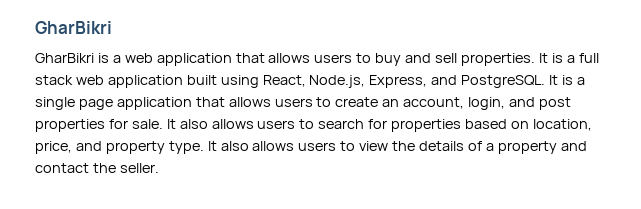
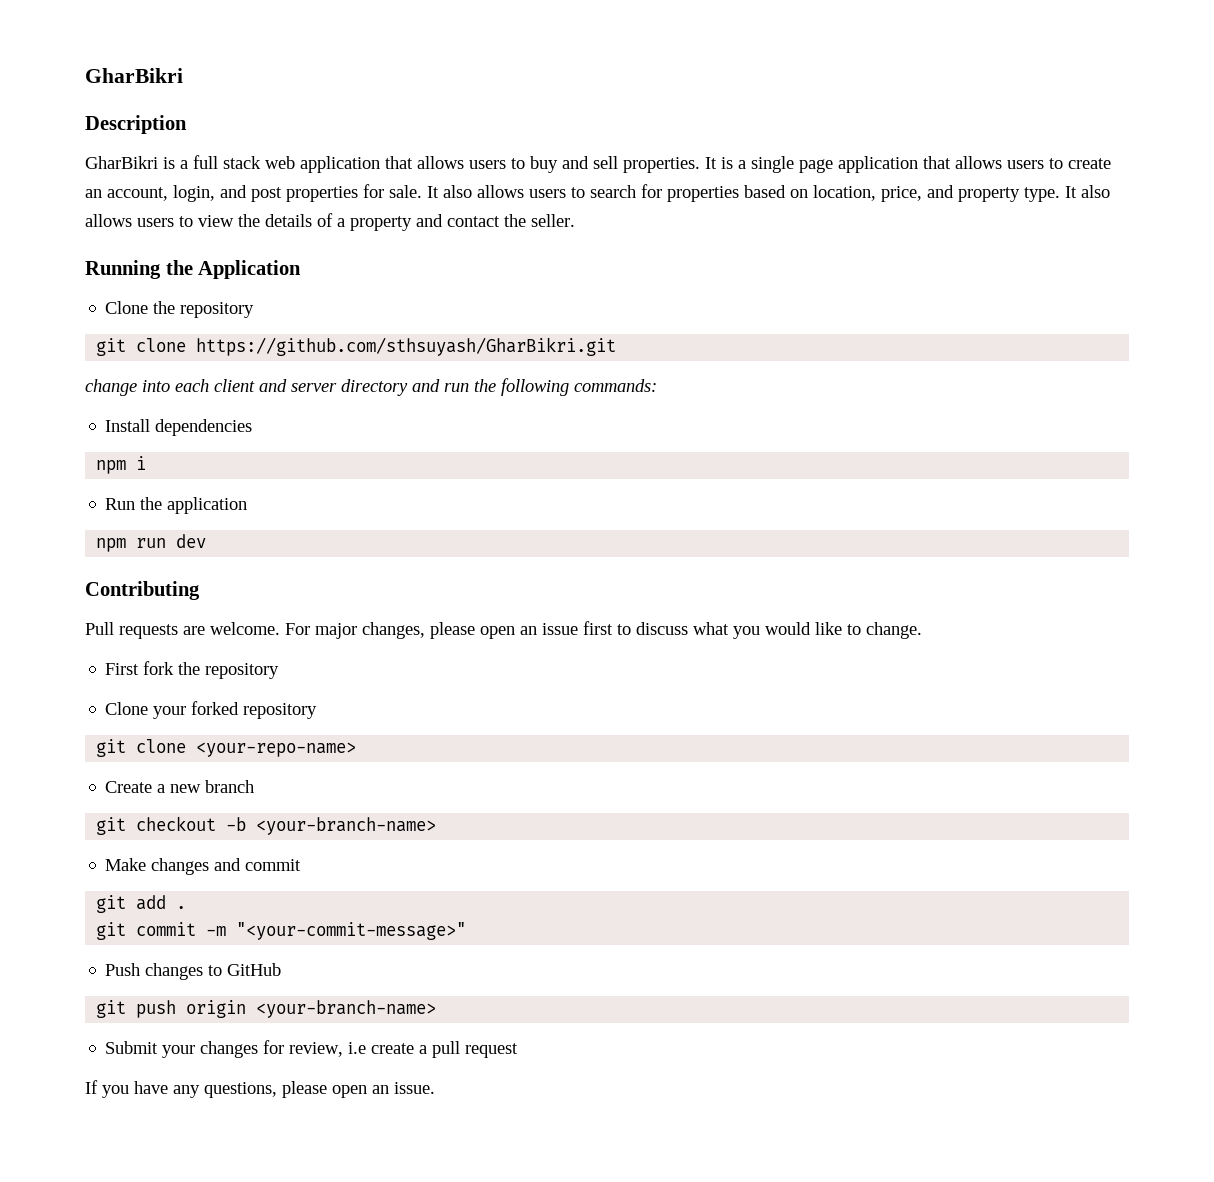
[35,21,112,34] GharBikri -> [85,68,183,83] [85,115,187,134] GharBikri // Description
(121, 59) none -> [193,155,261,169] full stack
[578,53,599,63] [35,75,585,88] full stack web application built using React, Node.js, Express, and PostgreSQL. It is a -> (746, 164) none
(159, 168) none -> [85,260,302,279] [105,301,255,318] [96,337,617,356] [85,378,657,396] [105,419,253,436] [96,456,147,474] [105,497,248,514] [96,534,207,552] [85,581,200,600] [85,621,922,639] [105,661,280,679] [105,701,318,719] [96,739,357,757] [105,780,255,793] [96,816,437,835] [105,858,302,875] [96,895,187,913] [96,922,467,940] [105,963,282,980] [96,1000,437,1018] [105,1040,519,1058] [85,1080,435,1098] // Running the Application // Clone the repository // git clone https://github.com/sthsuyash/GharBikri.git // change into each client and server directory and run the following commands: // Install dependencies // npm i // Run the application // npm run dev // Contributing // Pull requests are welcome. For major changes, please open an issue first to discuss what you would like to change. // First fork the repository // Clone your forked repository // git clone <your-repo-name> // Create a new branch // git checkout -b <your-branch-name> // Make changes and commit // git add . // git commit -m "<your-commit-message>" // Push changes to GitHub // git push origin <your-branch-name> // Submit your changes for review, i.e create a pull request // If you have any questions, please open an issue.

